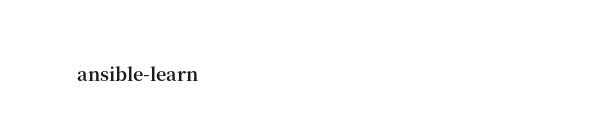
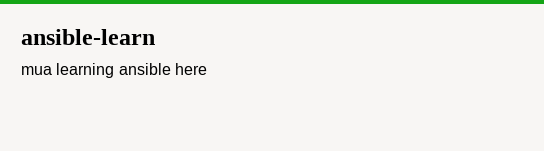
(198, 73) none -> [21,63,207,78] // mua learning ansible here

